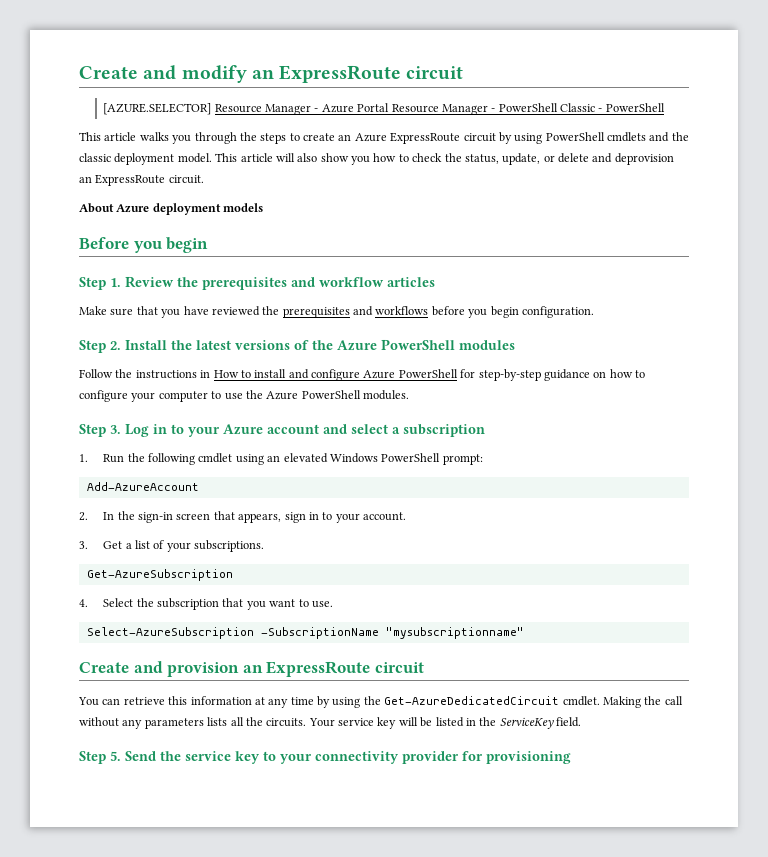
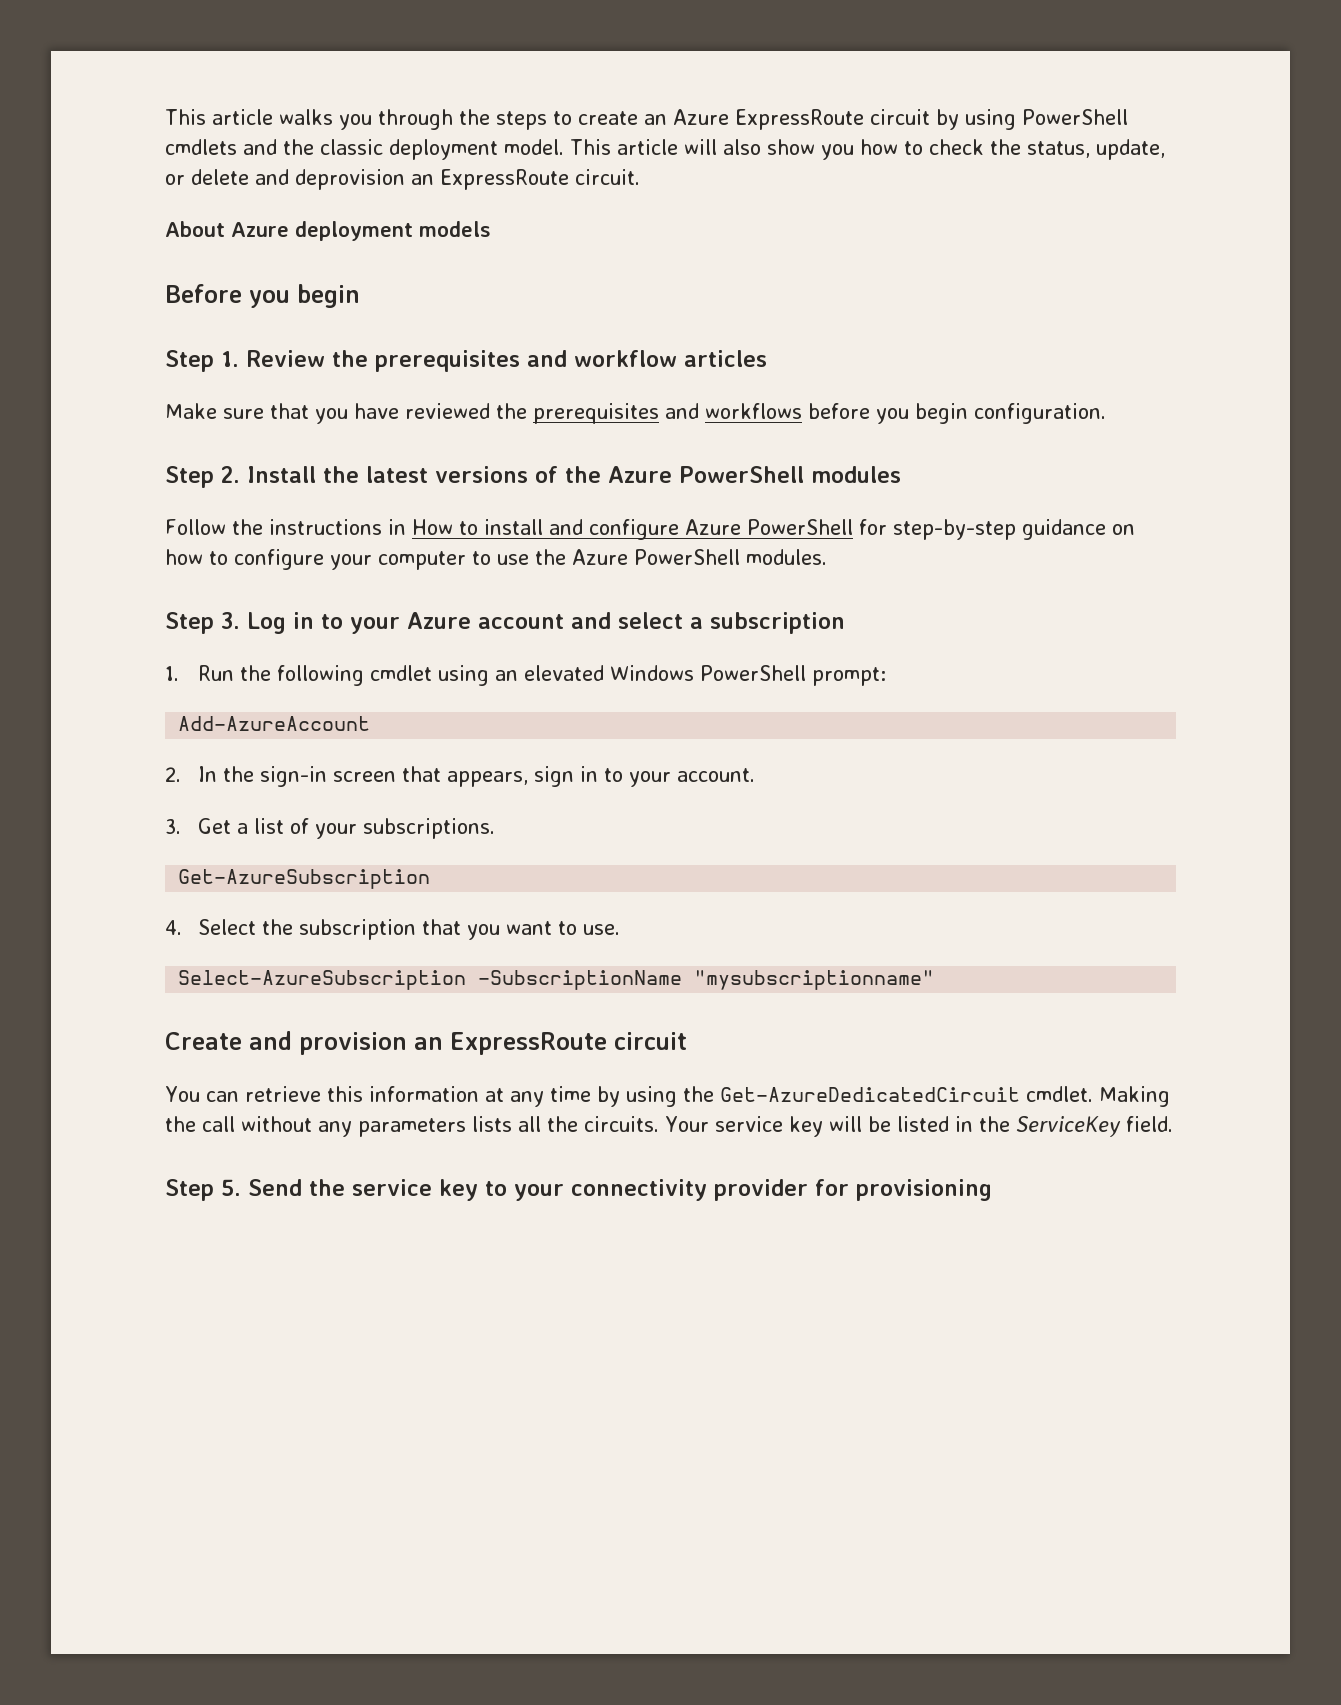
[79,65,464,83] [103,103,665,115] Create and modify an ExpressRoute circuit // [AZURE.SELECTOR] Resource Manager - Azure Portal Resource Manager - PowerShell Classic - PowerShell // -> (165, 117) none

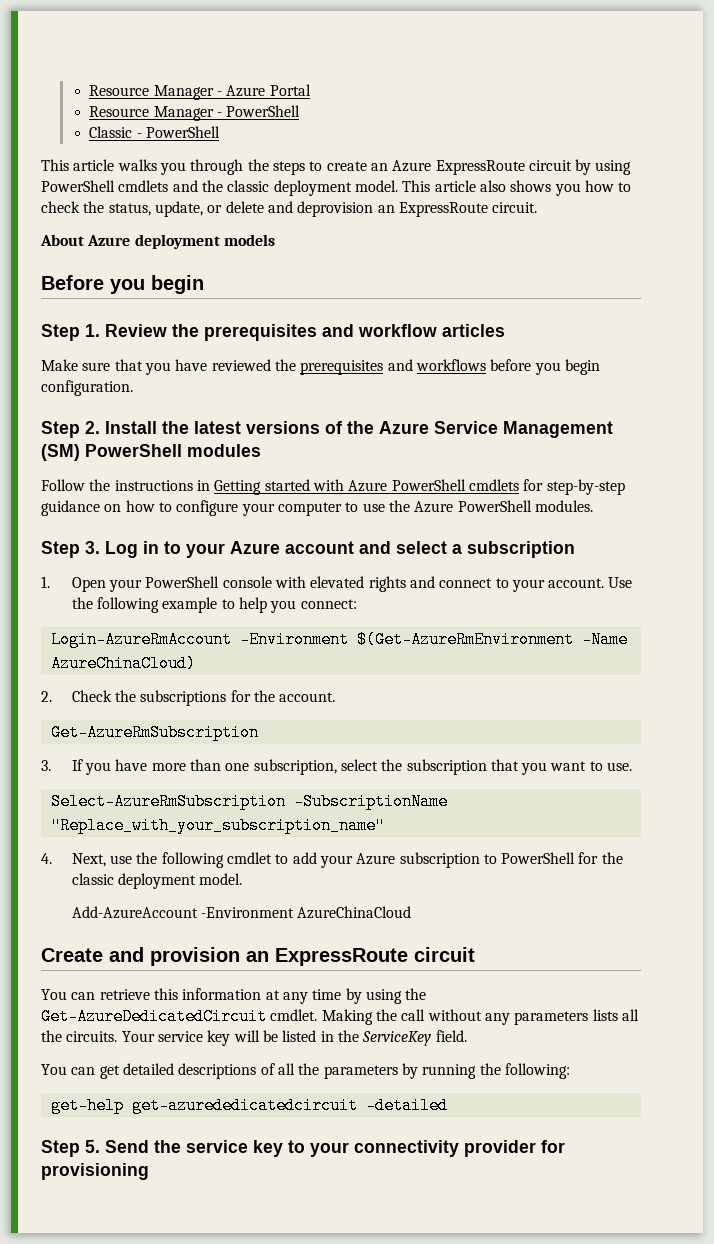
(165, 117) none -> [89,84,311,100] [89,105,301,121] [89,126,220,138] Resource Manager - Azure Portal // Resource Manager - PowerShell // Classic - PowerShell //
[684,139,815,155] will also show -> [479,180,552,192] also shows
(672, 474) none -> [434,421,613,438] [41,444,80,461] Service Management (SM)
[411,519,853,540] How to install and configure Azure PowerShell -> [214,479,519,495] Getting started with Azure PowerShell cmdlets
[198,665,887,686] [178,716,371,731] [165,766,756,787] [165,818,496,839] [178,869,431,889] [165,919,257,935] Run the following cmdlet using an elevated Windows PowerShell prompt: // Add-AzureAccount // 2. In the sign-in screen that appears, sign in to your account. // 3. Get a list of your subscriptions. // Get-AzureSubscription // 4. Select -> [71,576,633,592] [71,597,357,613] [50,631,628,648] [50,655,196,672] [41,690,336,706] [50,724,259,741] [41,759,378,775] Open your PowerShell console with elevated rights and connect to your account. Use the following example to help you connect: // Login-AzureRmAccount -Environment $(Get-AzureRmEnvironment -Name AzureChinaCloud) // 2. Check the subscriptions for the account. // Get-AzureRmSubscription // 3. If you have more than one subscription, select
[178,970,935,990] Select-AzureSubscription -SubscriptionName "mysubscriptionname" -> [50,793,448,810] [50,817,385,834] [41,852,623,868] [71,873,243,889] [71,906,412,919] Select-AzureRmSubscription -SubscriptionName "Replace_with_your_subscription_name" // 4. Next, use the following cmdlet to add your Azure subscription to PowerShell for the classic deployment model. // Add-AzureAccount -Environment AzureChinaCloud
(1173, 1124) none -> [41,1063,570,1079] [50,1097,448,1114] // You can get detailed descriptions of all the parameters by running the following: // get-help get-azurededicatedcircuit -detailed

